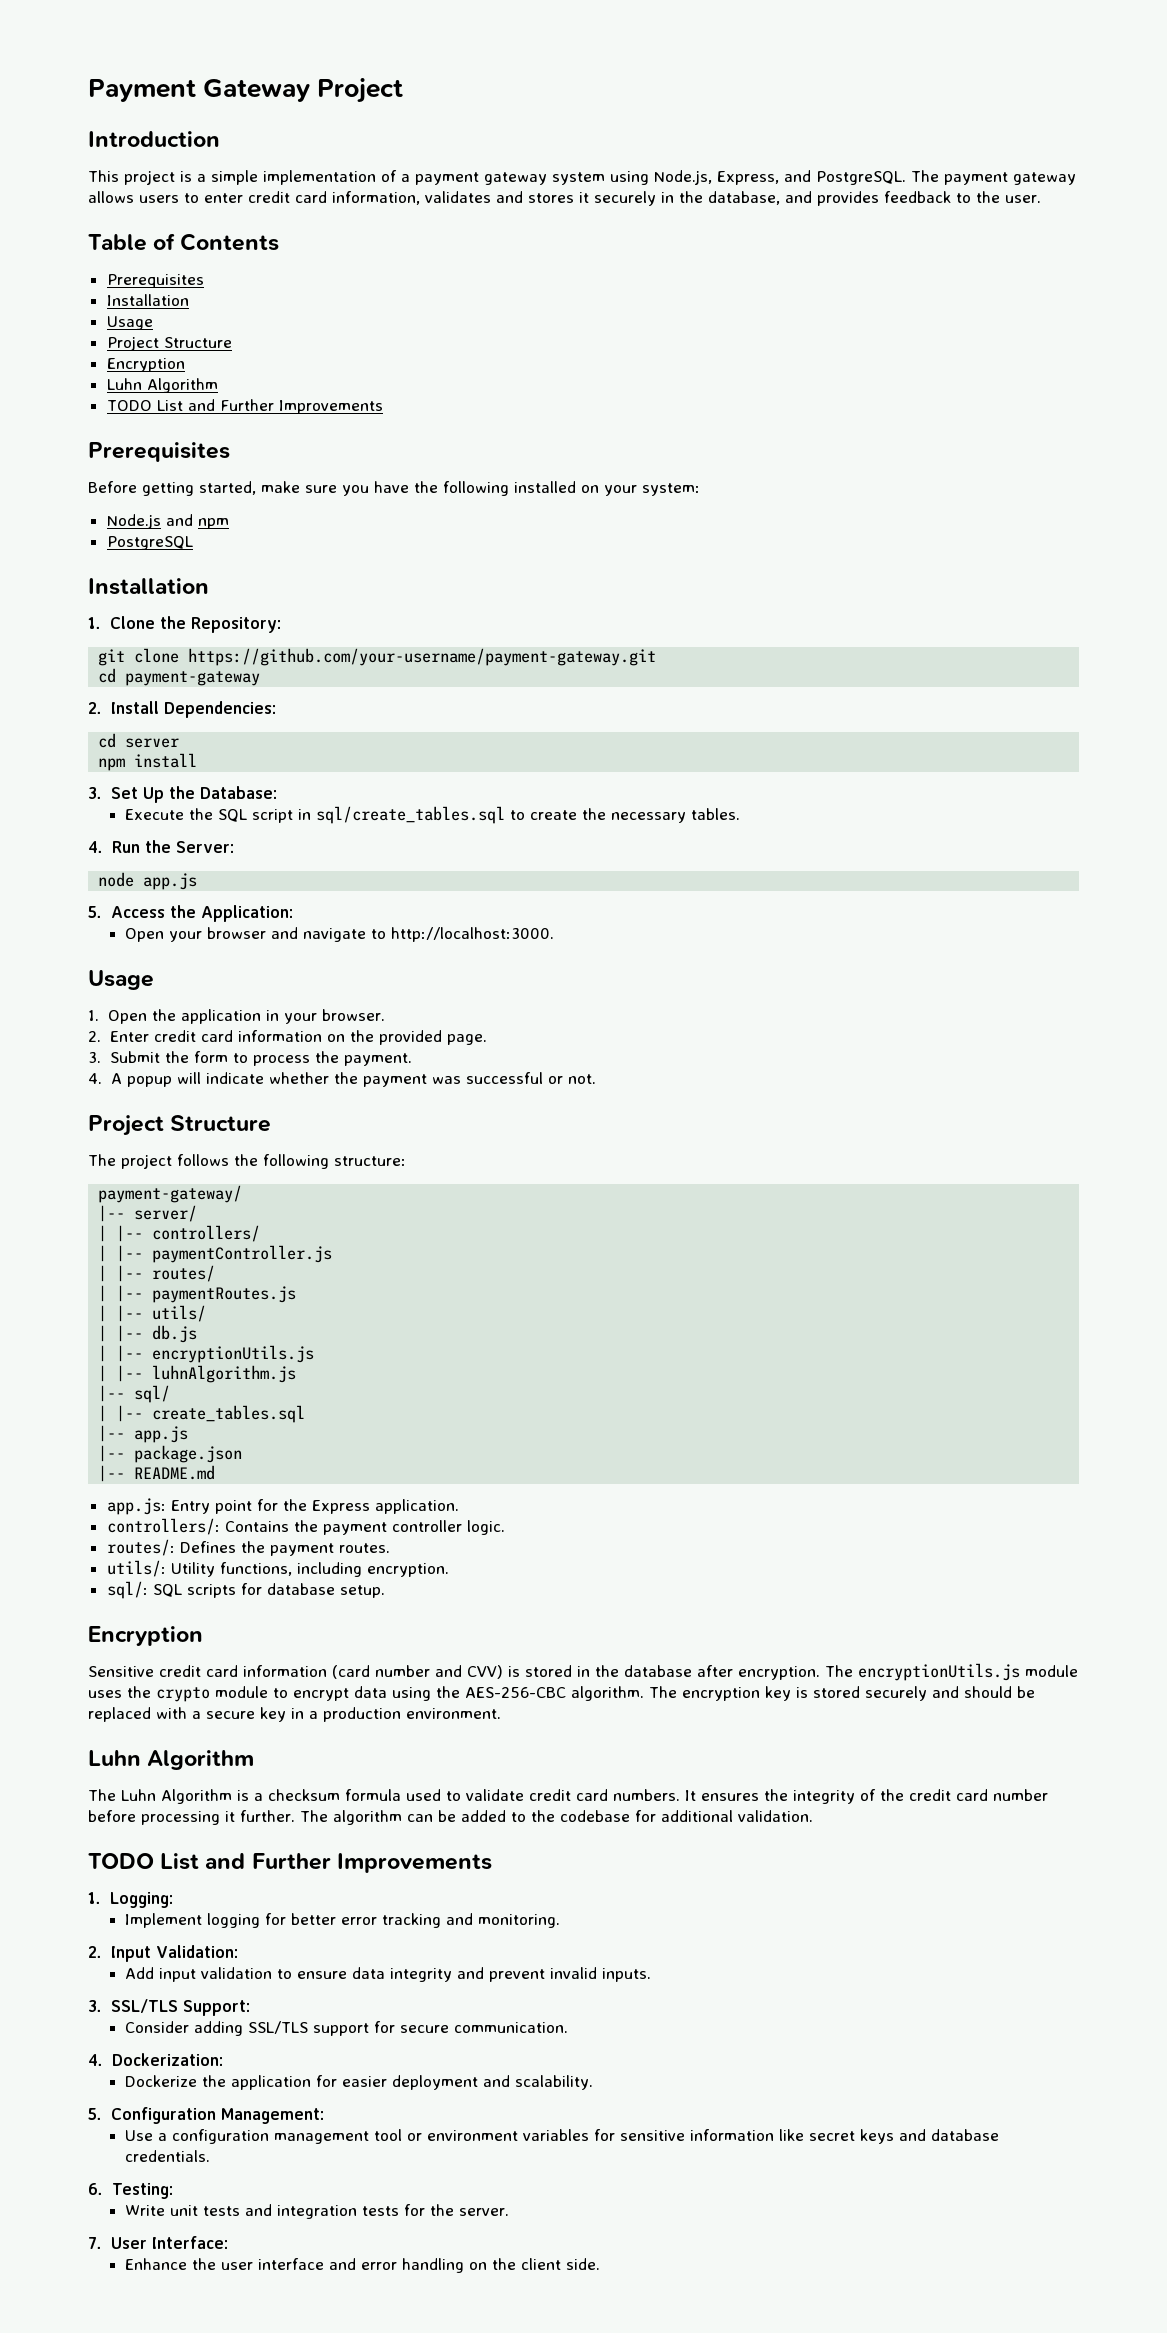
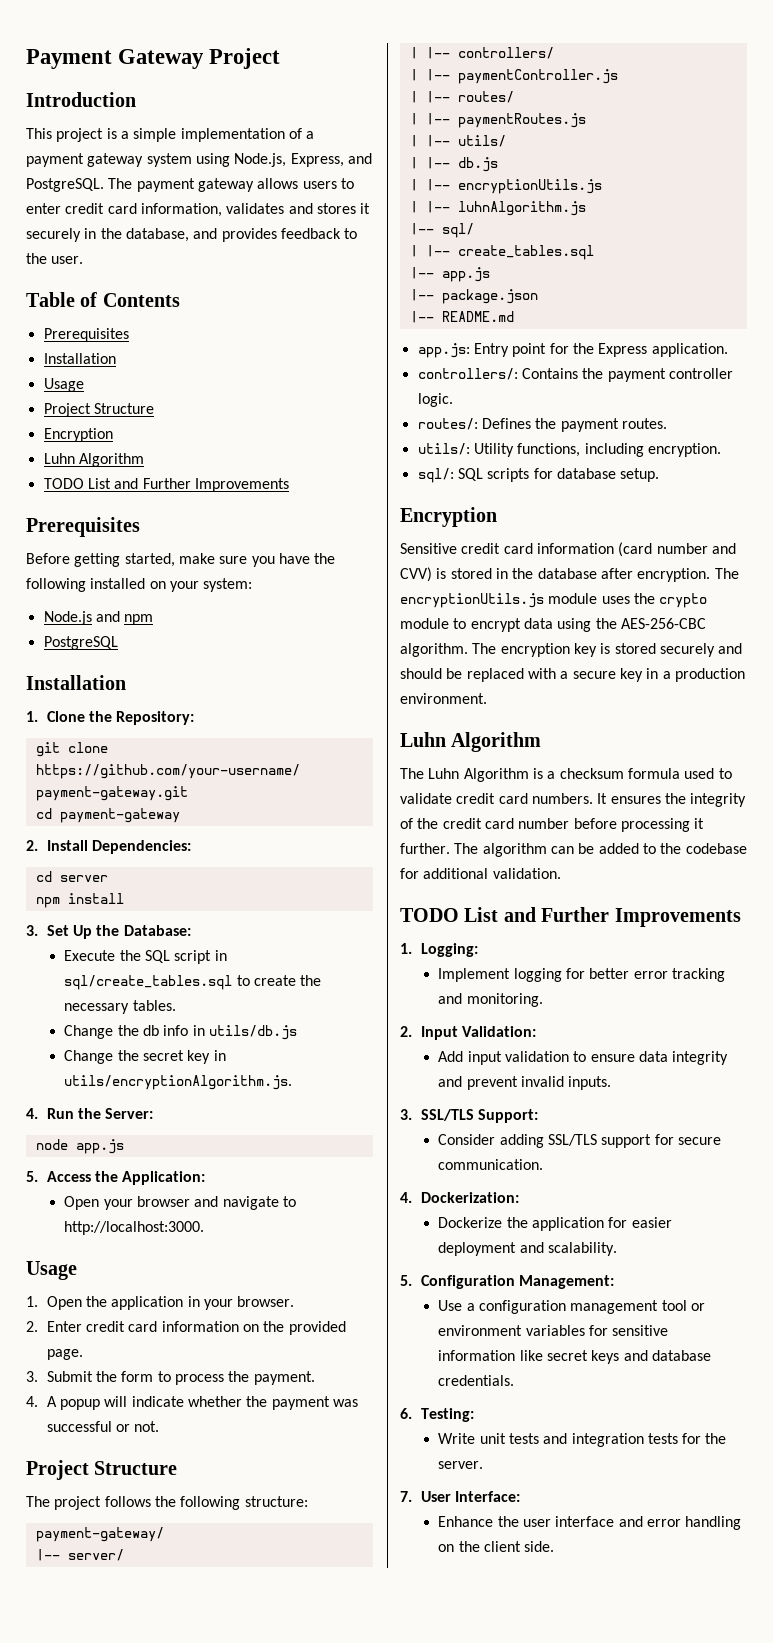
(741, 814) none -> [64,1025,297,1040] [64,1050,226,1064] [64,1075,293,1090] // Change the db info in utils/db.js // Change the secret key in utils/encryptionAlgorithm.js.

